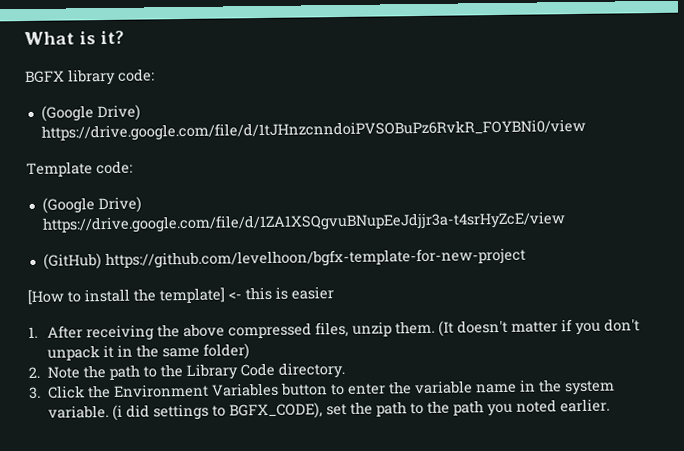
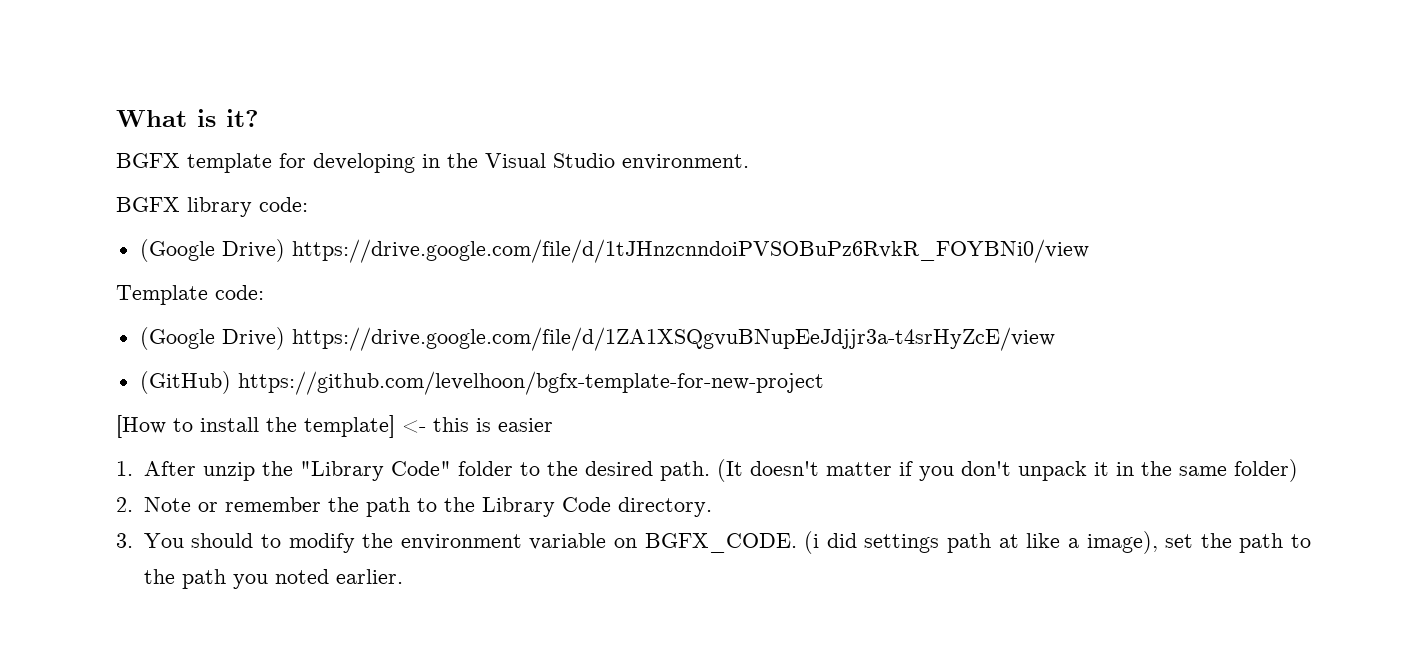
(125, 37) none -> [116,153,749,173] // BGFX template for developing in the Visual Studio environment.
[86,320,436,342] receiving the above compressed files, unzip them. -> [202,461,710,481] unzip the "Library Code" folder to the desired path.
(81, 372) none -> [197,497,321,512] or remember
[48,379,616,399] [48,402,324,421] Click the Environment Variables button to enter the variable name in the system variable. (i did settings to BGFX_CODE), -> [143,531,1158,554] You should to modify the environment variable on BGFX_CODE. (i did settings path at like a image),

